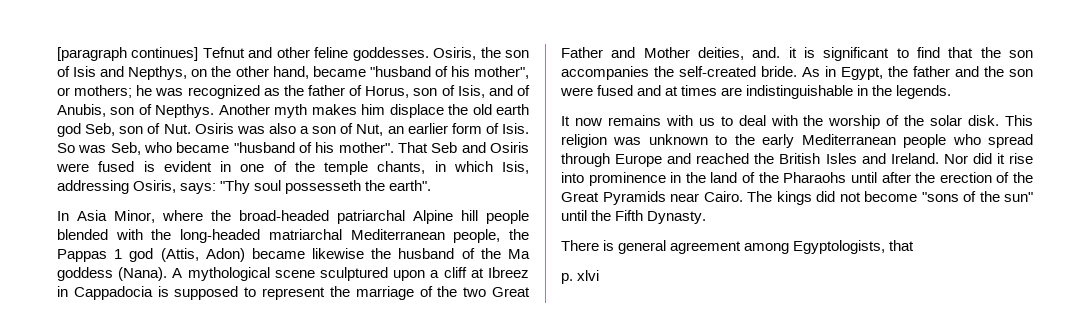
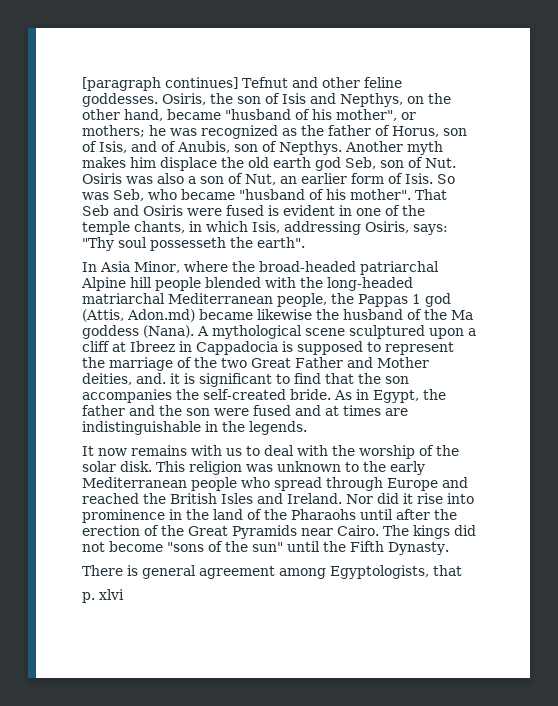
[205,248,245,262] Adon) -> [127,309,195,322] Adon.md)

